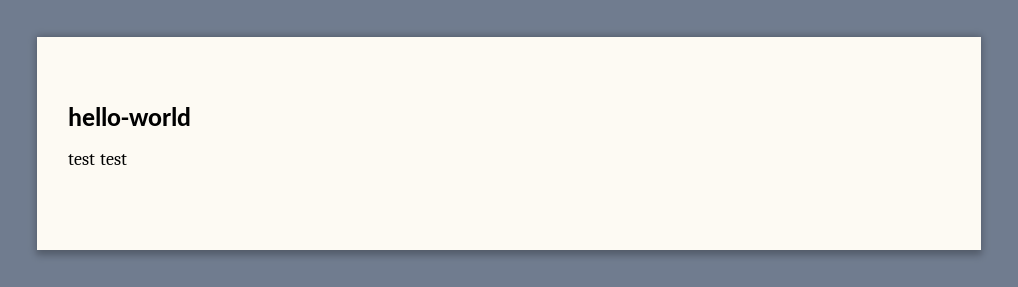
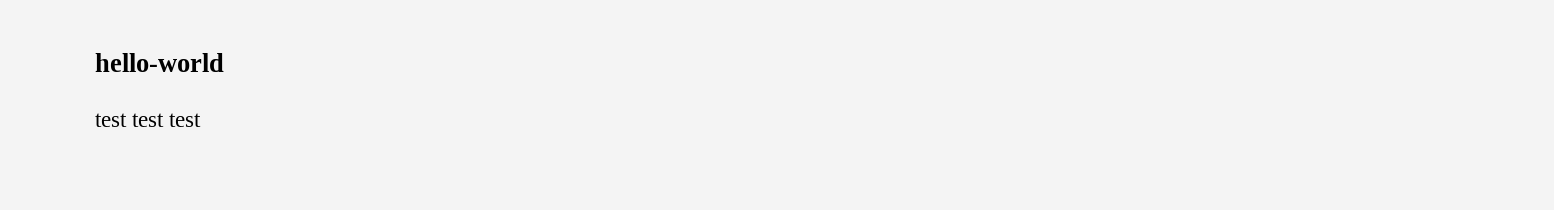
(127, 159) none -> [169,113,202,127] test

